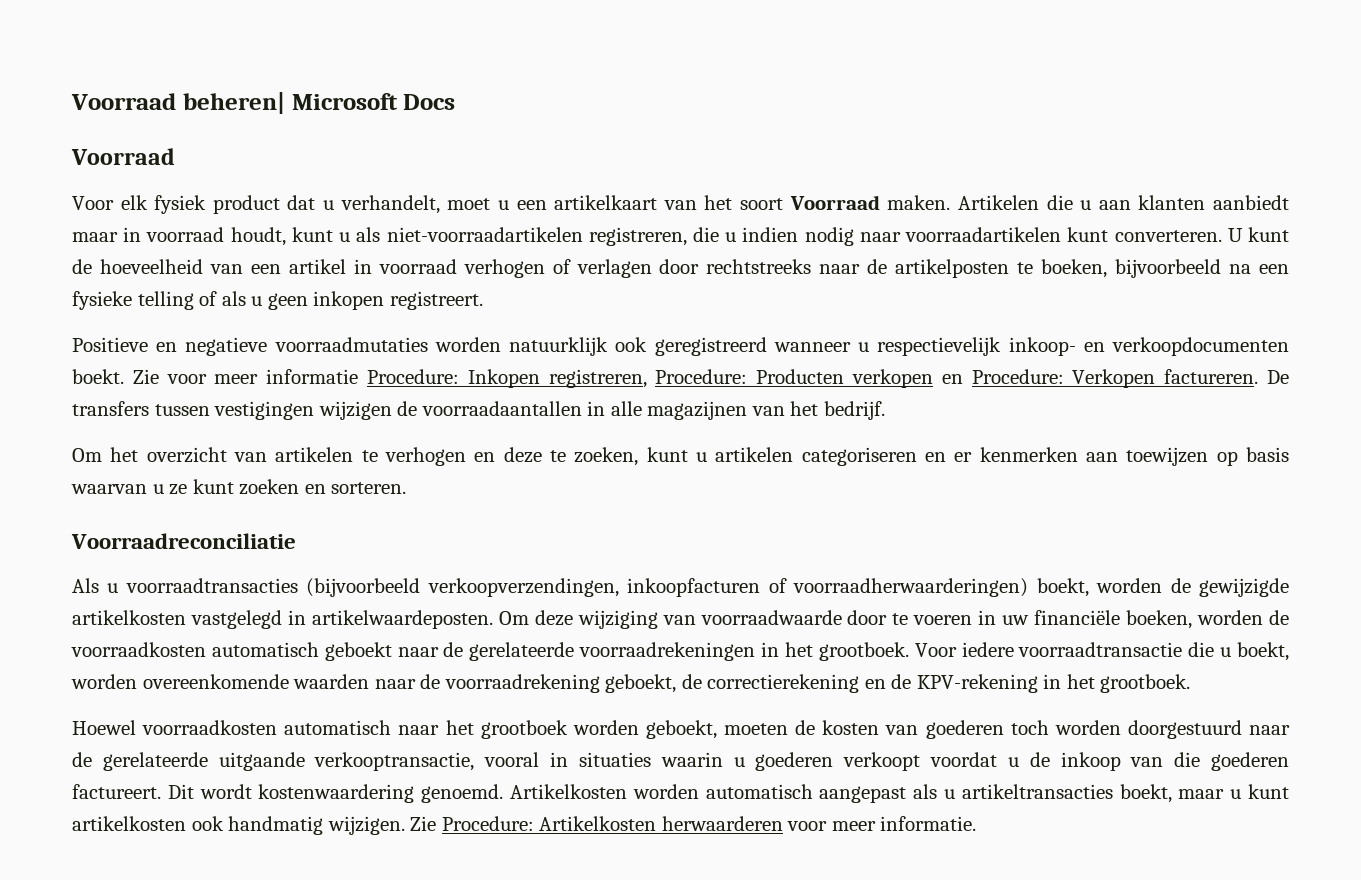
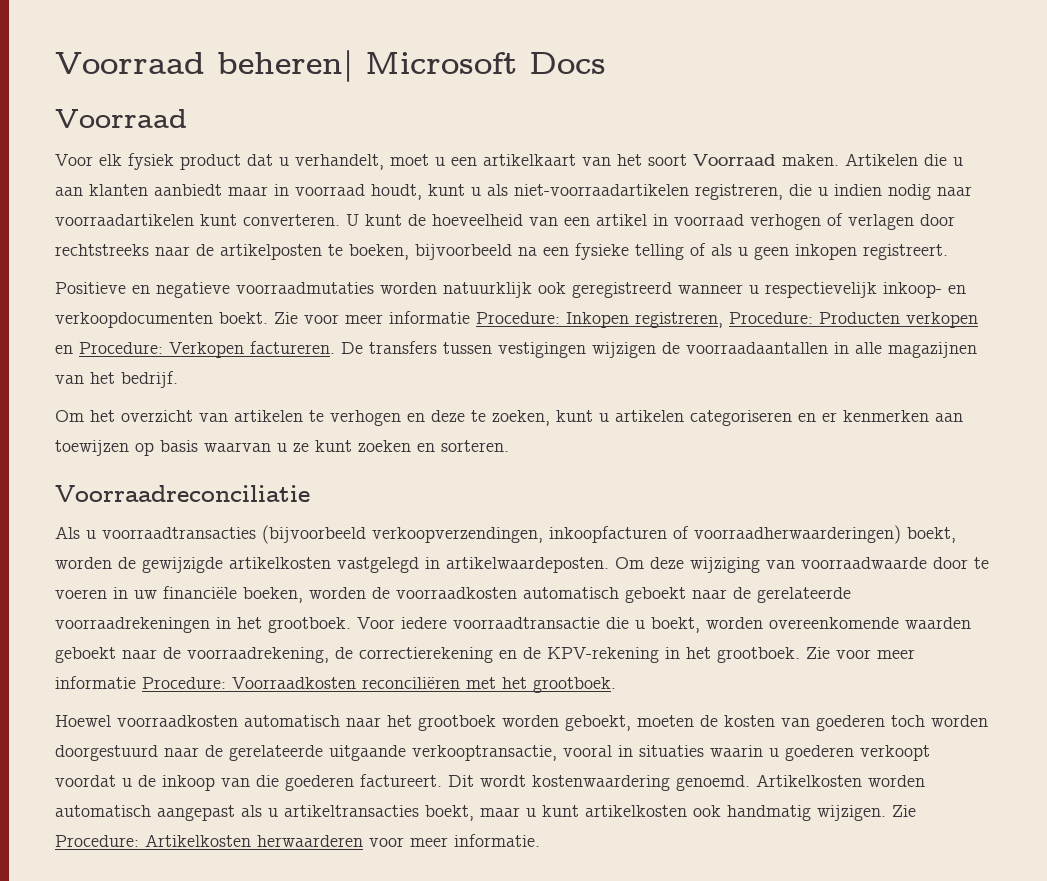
[374,674,677,693] naar de voorraadrekening geboekt, -> [55,647,329,663] geboekt naar de voorraadrekening,
(1191, 683) none -> [806,647,915,659] [55,676,616,693] Zie voor meer informatie Procedure: Voorraadkosten reconciliëren met het grootboek.

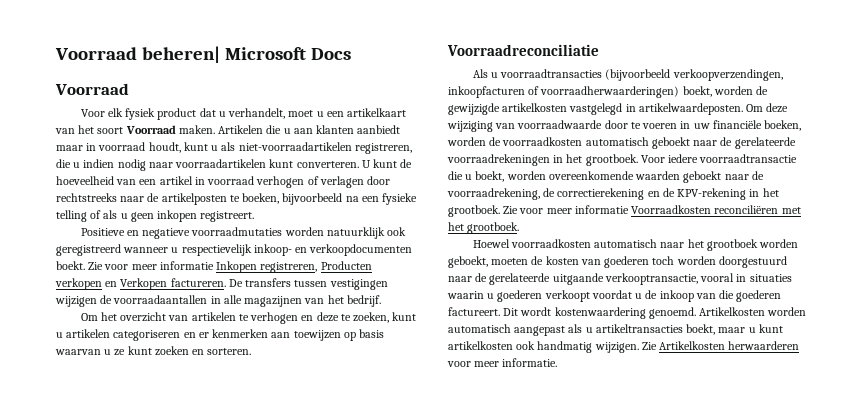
[476,312,560,324] Procedure: -> (214, 265) none
[729,312,813,324] Procedure: -> (318, 267) none
[79,342,163,354] Procedure: -> (118, 284) none
[142,677,226,689] Procedure: -> (629, 209) none
[55,835,139,847] Procedure: -> (657, 346) none

